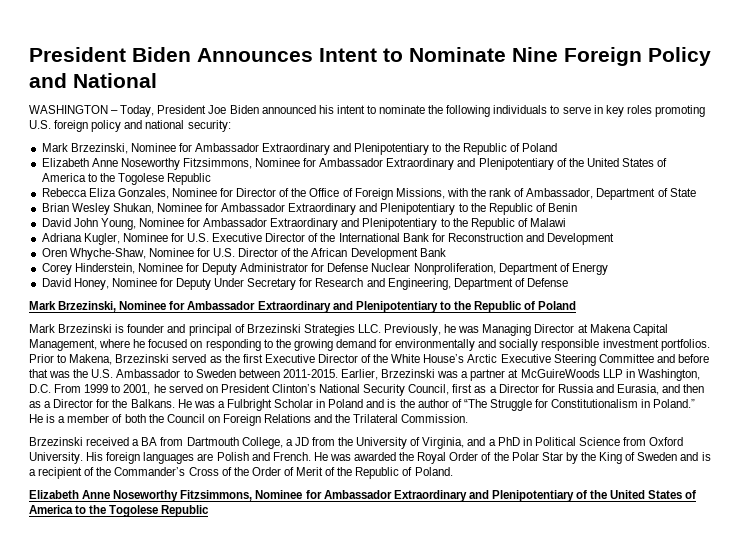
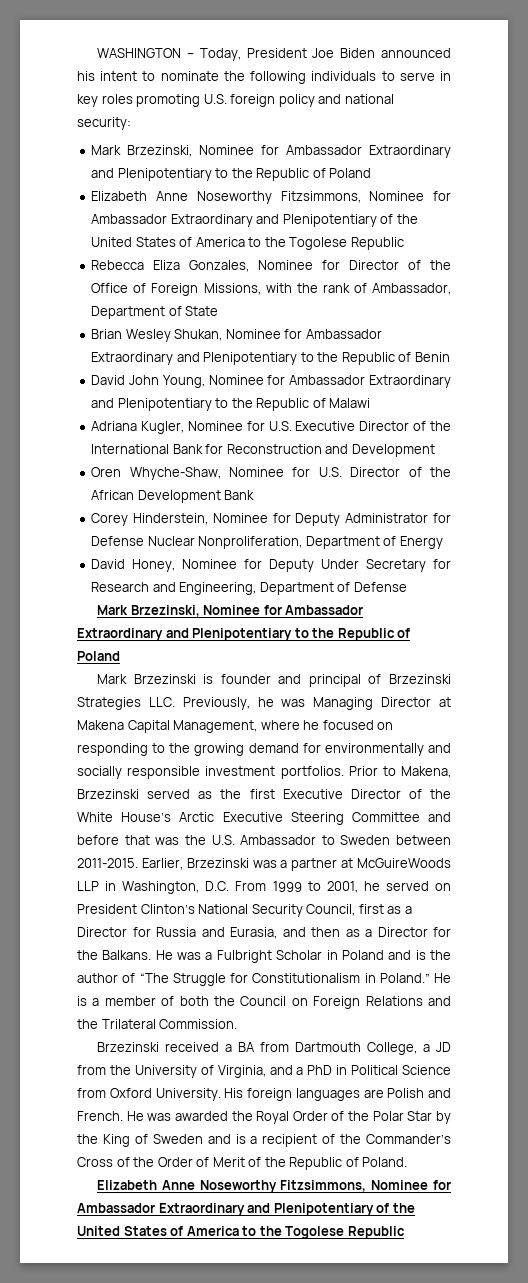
[29,47,711,66] [29,73,157,88] President Biden Announces Intent to Nominate Nine Foreign Policy and National // -> (97, 53) none

